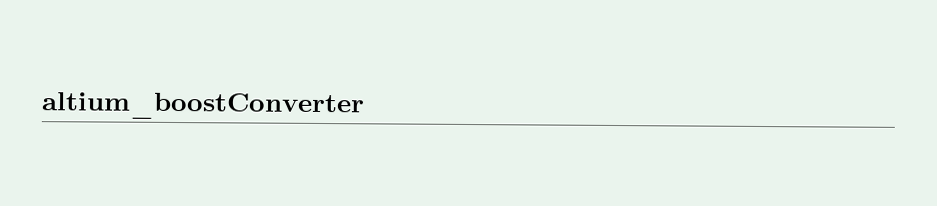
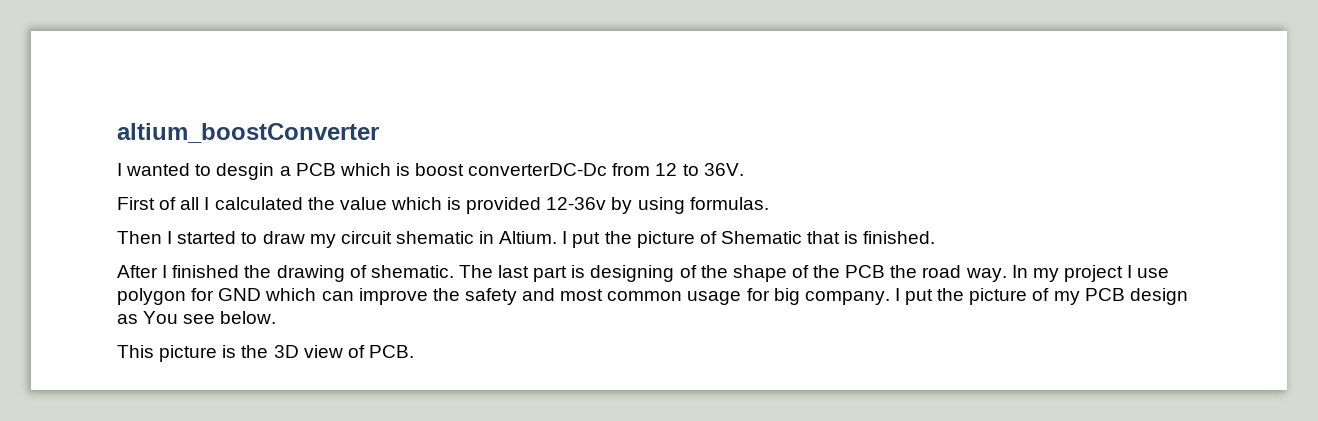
(365, 106) none -> [117,163,744,180] [117,197,769,214] [117,231,936,248] [117,265,1170,282] [117,288,1188,305] [117,311,277,324] [117,345,414,362] // I wanted to desgin a PCB which is boost converterDC-Dc from 12 to 36V. // First of all I calculated the value which is provided 12-36v by using formulas. // Then I started to draw my circuit shematic in Altium. I put the picture of Shematic that is finished. // After I finished the drawing of shematic. The last part is designing of the shape of the PCB the road way. In my project I use polygon for GND which can improve the safety and most common usage for big company. I put the picture of my PCB design as You see below. // This picture is the 3D view of PCB.

